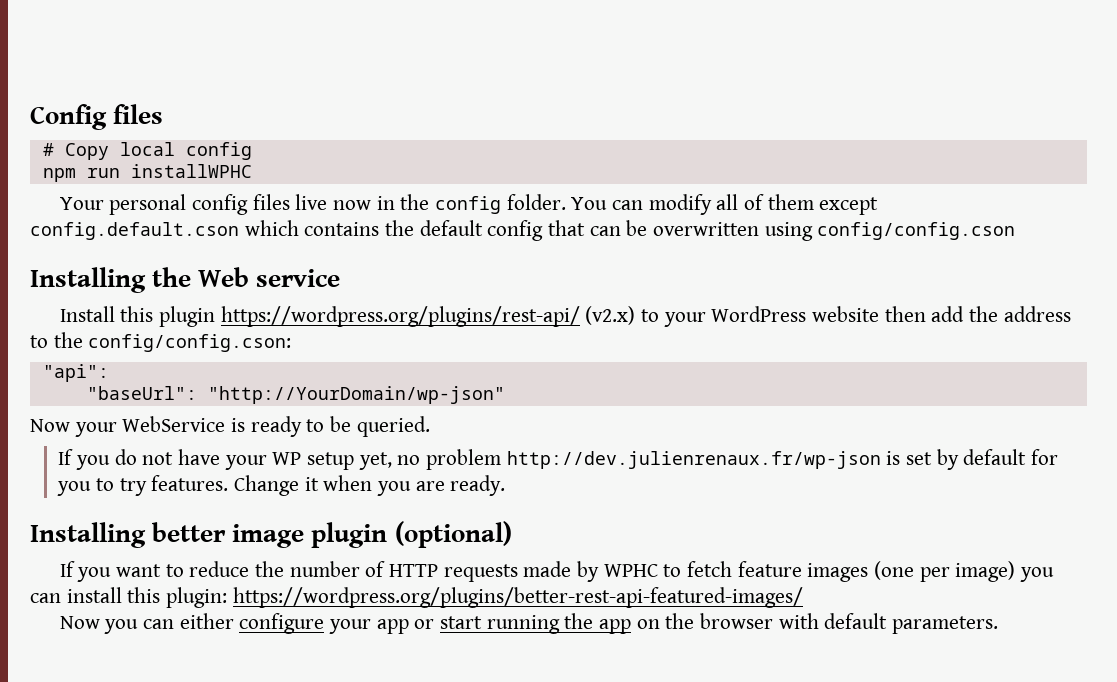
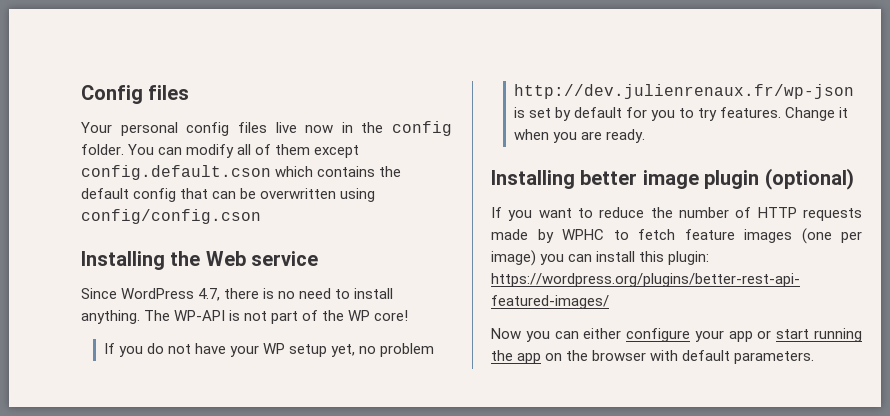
[42,142,252,160] [42,164,252,182] // # Copy local config // npm run installWPHC -> (190, 92) none
[59,306,1071,327] [30,332,292,352] [42,364,109,382] [86,386,505,404] [30,416,430,437] Install this plugin https://wordpress.org/plugins/rest-api/ (v2.x) to your WordPress website then add the address to the config/config.cson: // "api": // "baseUrl": "http://YourDomain/wp-json" // Now your WebService is ready to be queried. -> [81,288,394,301] [81,310,409,324] Since WordPress 4.7, there is no need to install anything. The WP-API is not part of the WP core!

